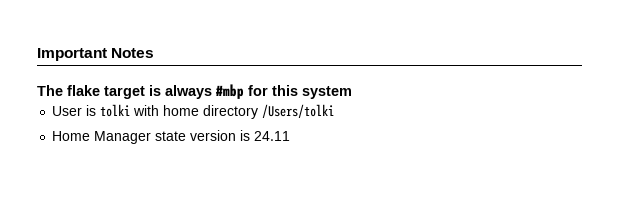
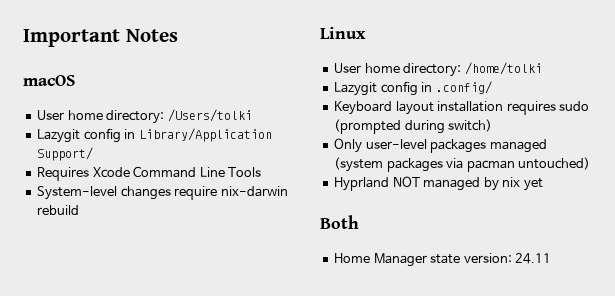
[37,84,352,99] [52,104,335,119] The flake target is always #mbp for this system // User is tolki with home directory /Users/tolki -> [23,75,75,86] [37,109,252,124] [37,128,272,143] [37,147,94,161] [37,166,262,181] [37,186,288,200] [37,205,80,215] [320,27,366,39] [334,62,542,77] [334,81,492,96] [334,101,590,115] [334,119,493,134] [334,138,547,153] [334,157,591,172] [334,176,543,191] [320,215,359,229] macOS // User home directory: /Users/tolki // Lazygit config in Library/Application Support/ // Requires Xcode Command Line Tools // System-level changes require nix-darwin rebuild // Linux // User home directory: /home/tolki // Lazygit config in .config/ // Keyboard layout installation requires sudo (prompted during switch) // Only user-level packages managed (system packages via pacman untouched) // Hyprland NOT managed by nix yet // Both
[190,130,251,141] version is -> [463,253,512,263] version:

